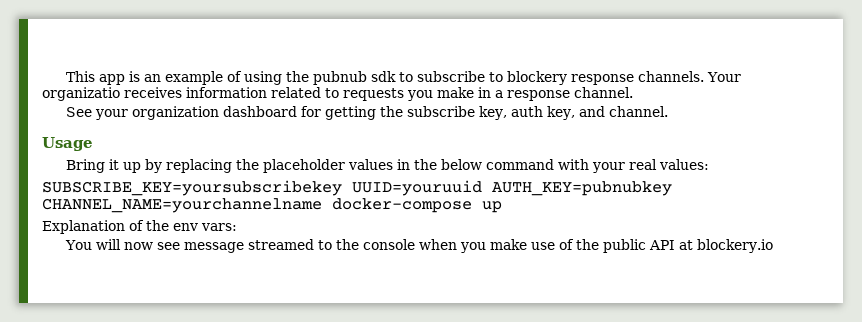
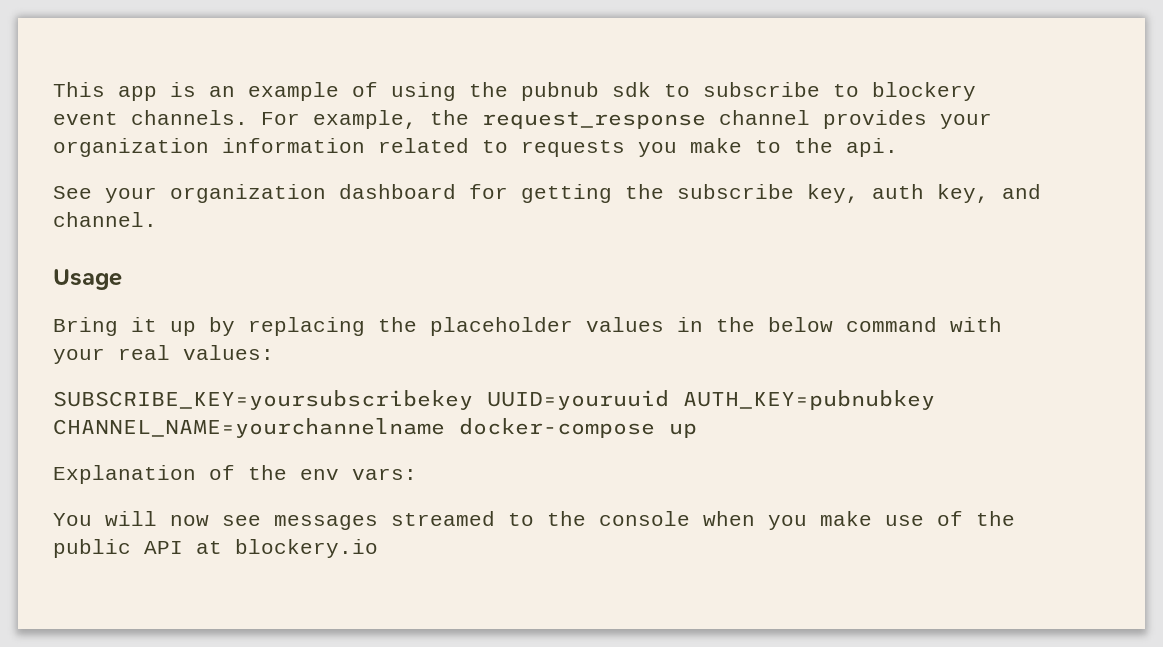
[571,71,742,85] [42,87,182,101] response channels. Your organizatio receives -> [53,110,992,129] [53,138,209,157] event channels. For example, the request_response channel provides your organization
[478,87,633,101] in a response channel. -> [755,138,898,157] to the api.
[184,242,245,253] message -> [274,515,378,530] messages

